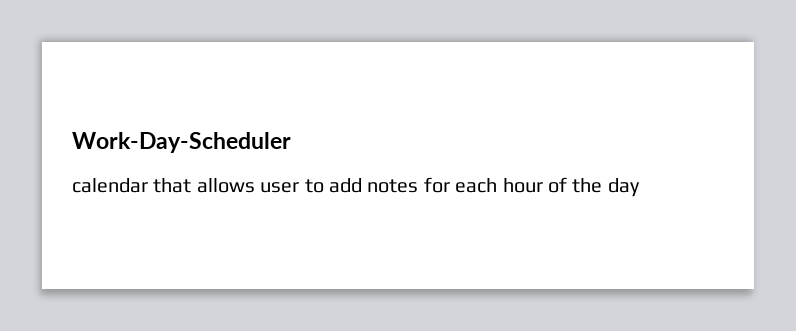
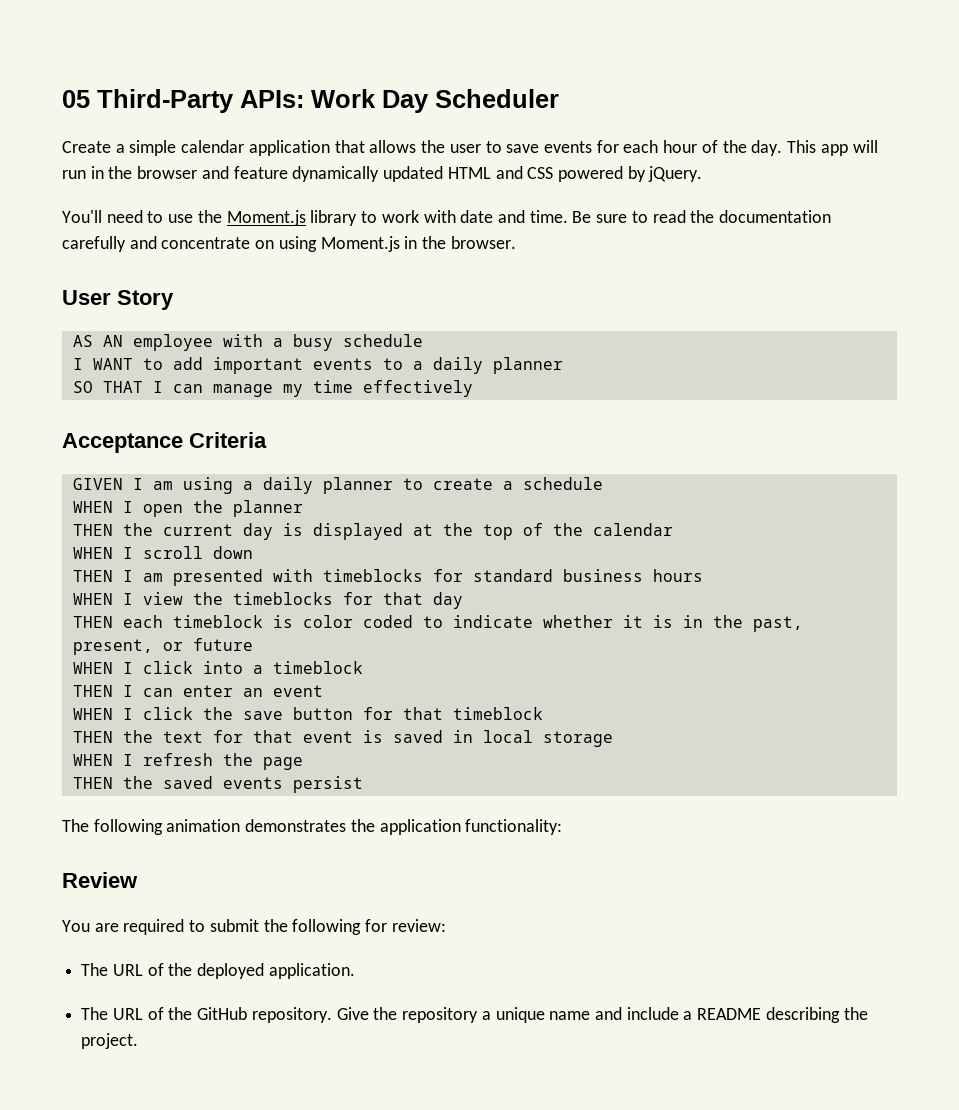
[72,132,291,153] [72,178,148,193] Work-Day-Scheduler // calendar -> [62,89,559,113] [62,140,330,156] 05 Third-Party APIs: Work Day Scheduler // Create a simple calendar application
(255, 185) none -> [421,140,446,153] the
[329,178,419,193] add notes -> [506,141,592,153] save events
[607,178,640,197] day -> [751,140,878,156] [62,166,703,182] [62,210,832,226] [62,236,516,252] [62,290,174,310] [72,334,423,351] [72,357,563,374] [72,380,473,397] [62,432,267,453] [72,477,603,494] [72,500,303,517] [72,523,673,540] [72,546,253,559] [72,569,703,586] [72,592,463,609] [72,615,803,632] [72,638,253,655] [72,661,363,674] [72,685,323,697] [72,707,543,720] [72,730,613,747] [72,753,303,770] [72,776,363,793] [62,819,563,835] [62,872,138,888] [62,919,446,935] [81,963,355,979] [81,1007,868,1023] [81,1033,139,1049] day. This app will run in the browser and feature dynamically updated HTML and CSS powered by jQuery. // You'll need to use the Moment.js library to work with date and time. Be sure to read the documentation carefully and concentrate on using Moment.js in the browser. // User Story // AS AN employee with a busy schedule // I WANT to add important events to a daily planner // SO THAT I can manage my time effectively // Acceptance Criteria // GIVEN I am using a daily planner to create a schedule // WHEN I open the planner // THEN the current day is displayed at the top of the calendar // WHEN I scroll down // THEN I am presented with timeblocks for standard business hours // WHEN I view the timeblocks for that day // THEN each timeblock is color coded to indicate whether it is in the past, present, or future // WHEN I click into a timeblock // THEN I can enter an event // WHEN I click the save button for that timeblock // THEN the text for that event is saved in local storage // WHEN I refresh the page // THEN the saved events persist // The following animation demonstrates the application functionality: // Review // You are required to submit the following for review: // The URL of the deployed application. // The URL of the GitHub repository. Give the repository a unique name and include a README describing the project.

